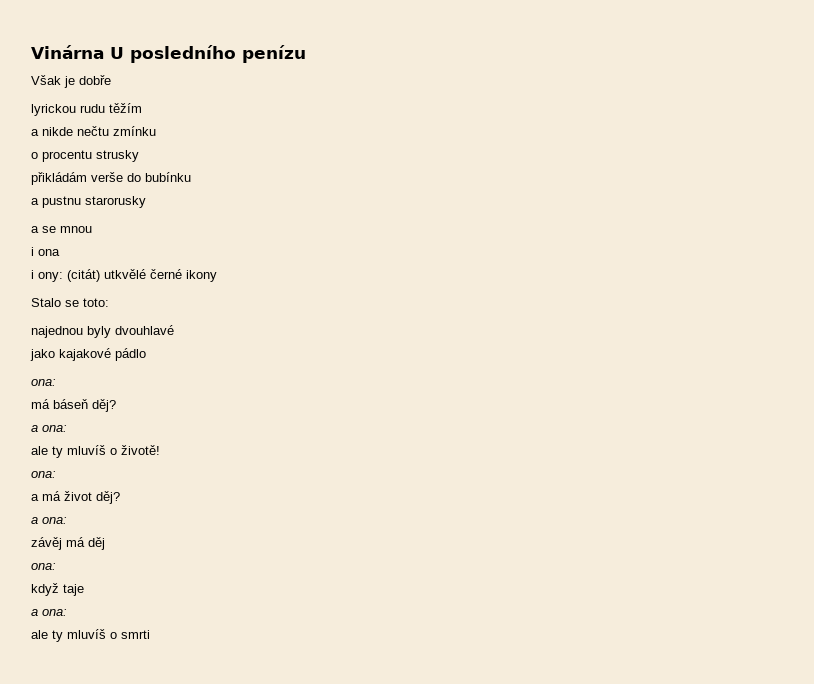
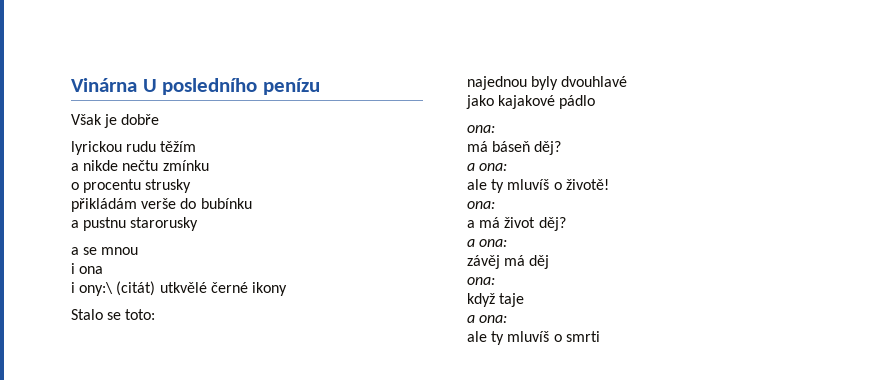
[38,272,63,282] ony: -> [79,282,114,296] ony:\

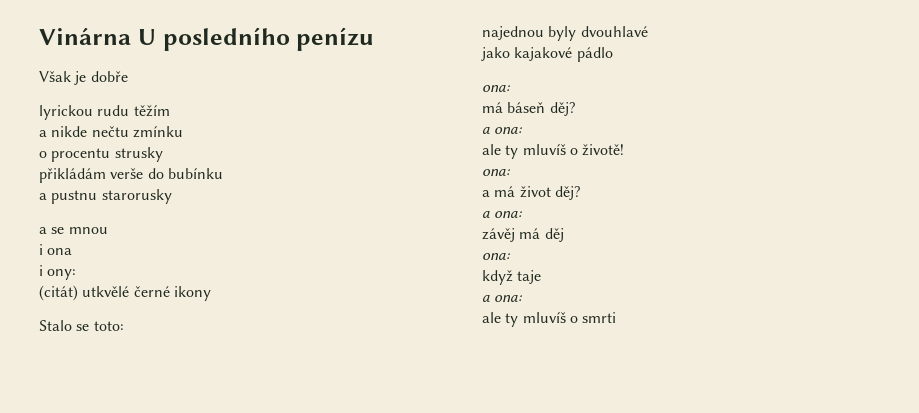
[79,282,114,296] ony:\ -> [47,269,77,280] ony: //

